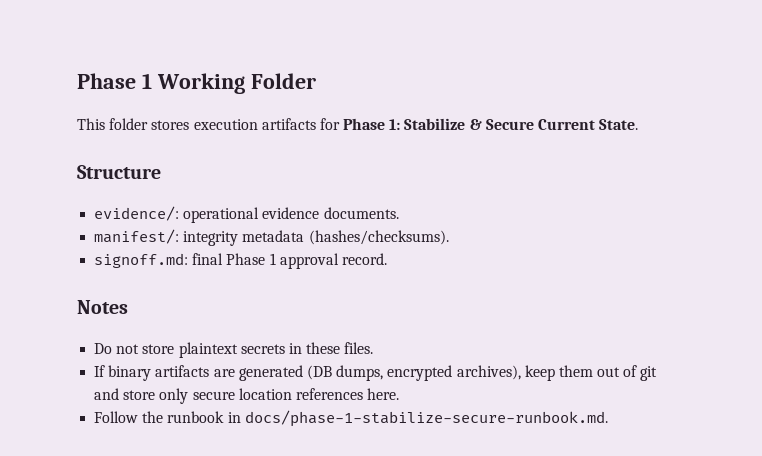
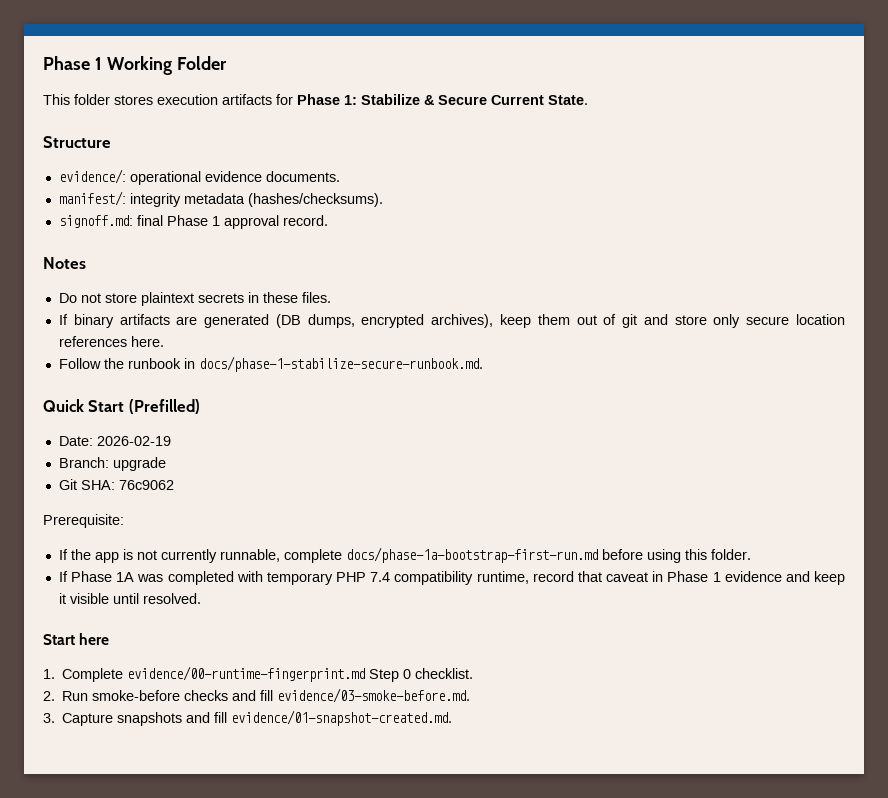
(608, 418) none -> [43,399,200,414] [58,436,171,446] [58,457,166,471] [58,479,174,490] [43,514,124,528] [58,547,751,563] [58,571,846,585] [58,593,201,604] [43,633,110,645] [43,666,474,682] [43,688,471,703] [43,710,453,726] // Quick Start (Prefilled) // Date: 2026-02-19 // Branch: upgrade // Git SHA: 76c9062 // Prerequisite: // If the app is not currently runnable, complete docs/phase-1a-bootstrap-first-run.md before using this folder. // If Phase 1A was completed with temporary PHP 7.4 compatibility runtime, record that caveat in Phase 1 evidence and keep it visible until resolved. // Start here // 1. Complete evidence/00-runtime-fingerprint.md Step 0 checklist. // 2. Run smoke-before checks and fill evidence/03-smoke-before.md. // 3. Capture snapshots and fill evidence/01-snapshot-created.md.

